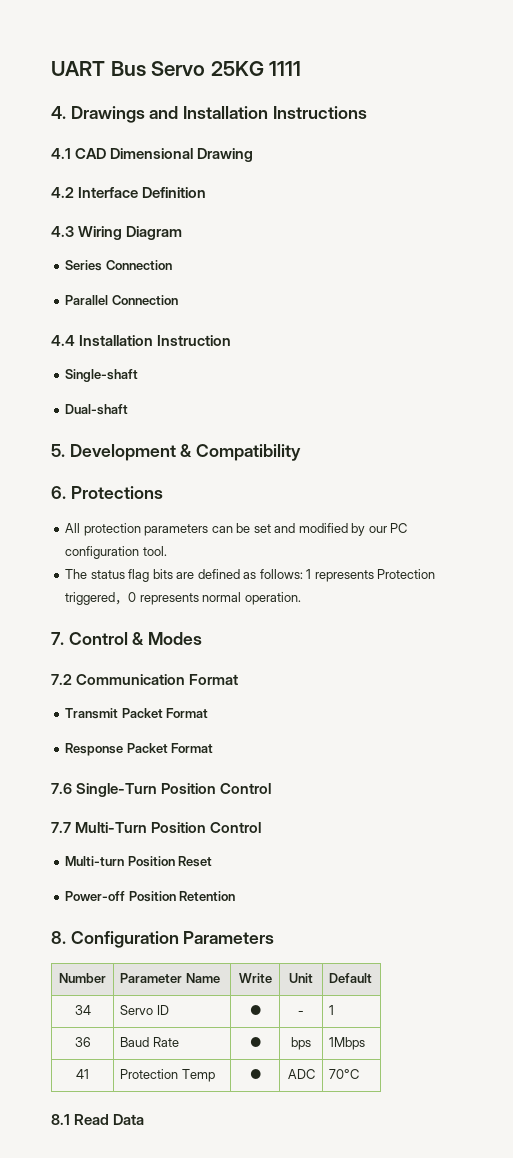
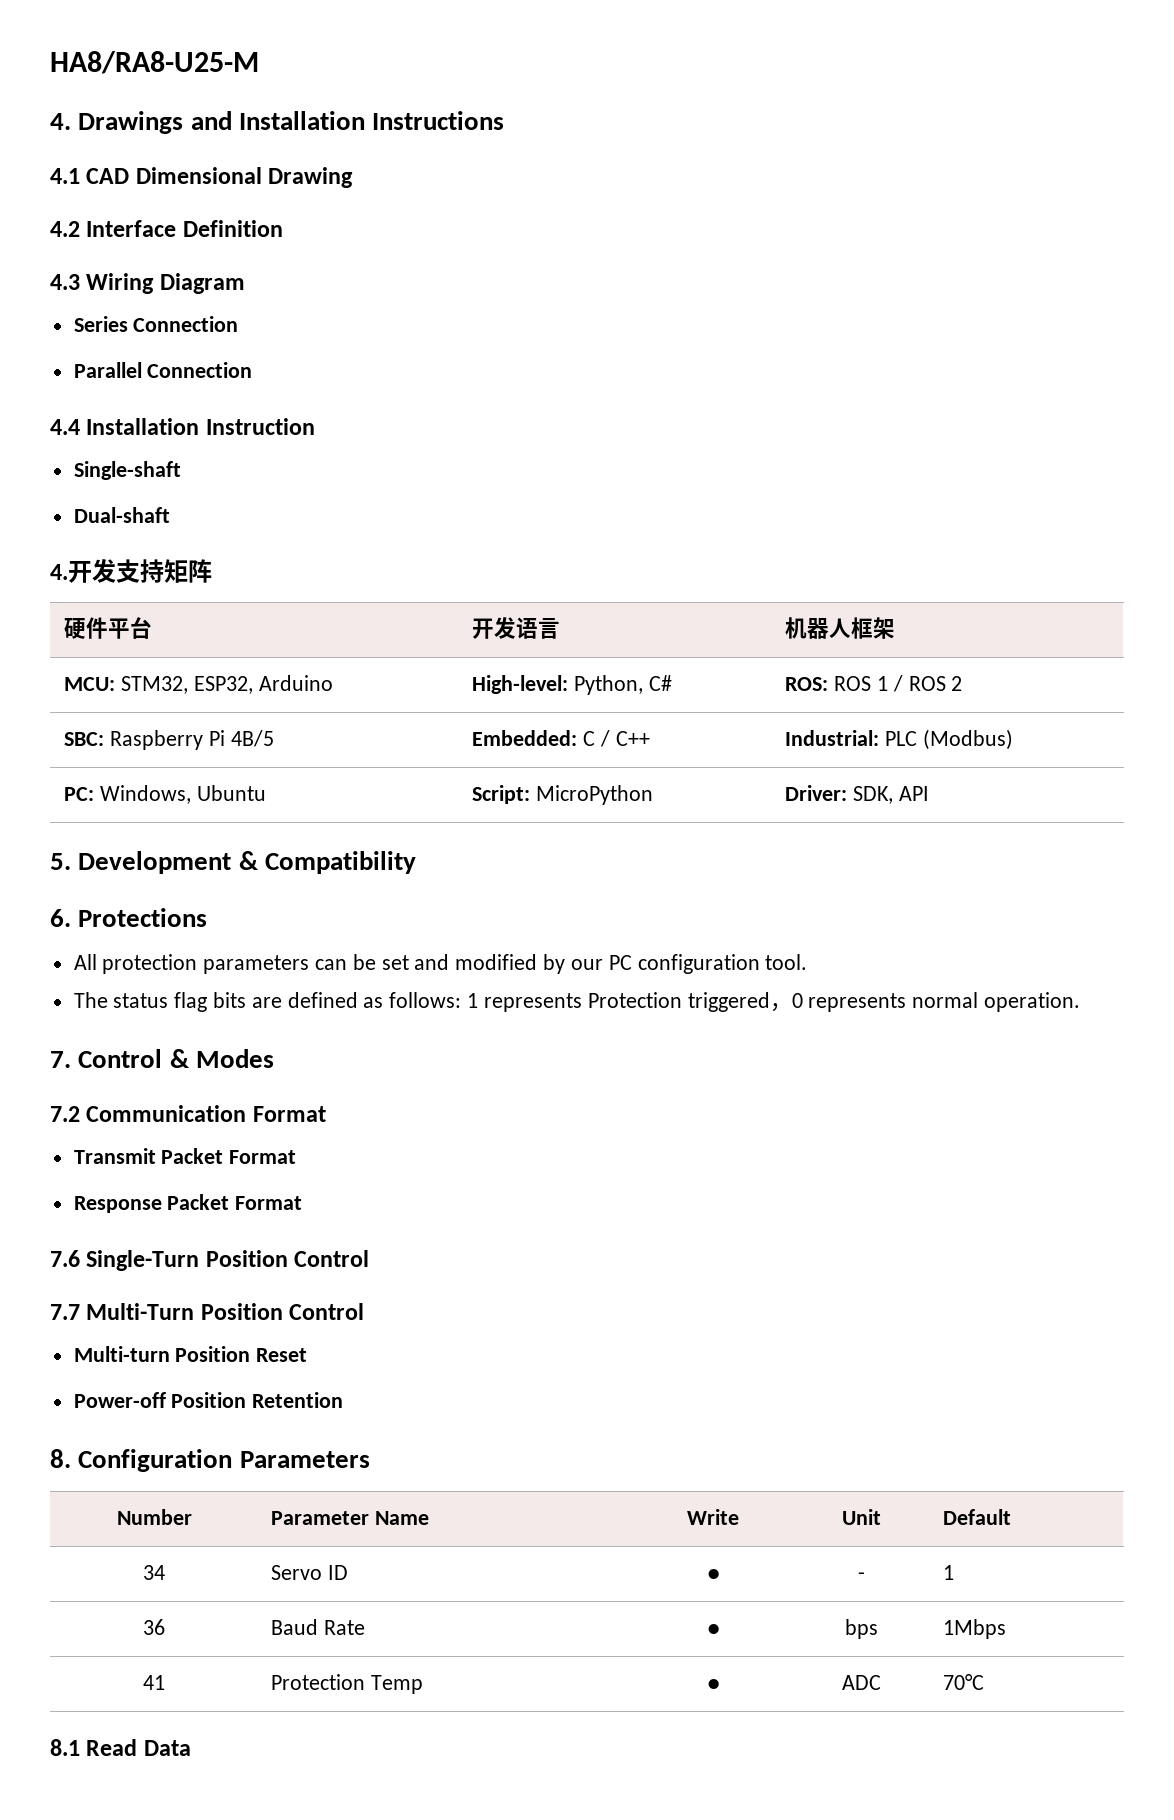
[51,61,302,76] UART Bus Servo 25KG 1111 -> [50,51,259,74] HA8/RA8-U25-M
(129, 409) none -> [50,559,212,583] [64,617,153,639] [472,617,561,639] [785,617,896,639] [64,675,333,694] [472,675,672,695] [785,675,963,692] [64,730,274,750] [472,730,650,747] [785,729,1013,750] [64,785,266,804] [472,785,654,805] [785,785,929,804] // 4.开发支持矩阵 // 硬件平台 | 开发语言 | 机器人框架 // MCU: STM32, ESP32, Arduino | High-level: Python, C# | ROS: ROS 1 / ROS 2 // SBC: Raspberry Pi 4B/5 | Embedded: C / C++ | Industrial: PLC (Modbus) // PC: Windows, Ubuntu | Script: MicroPython | Driver: SDK, API

